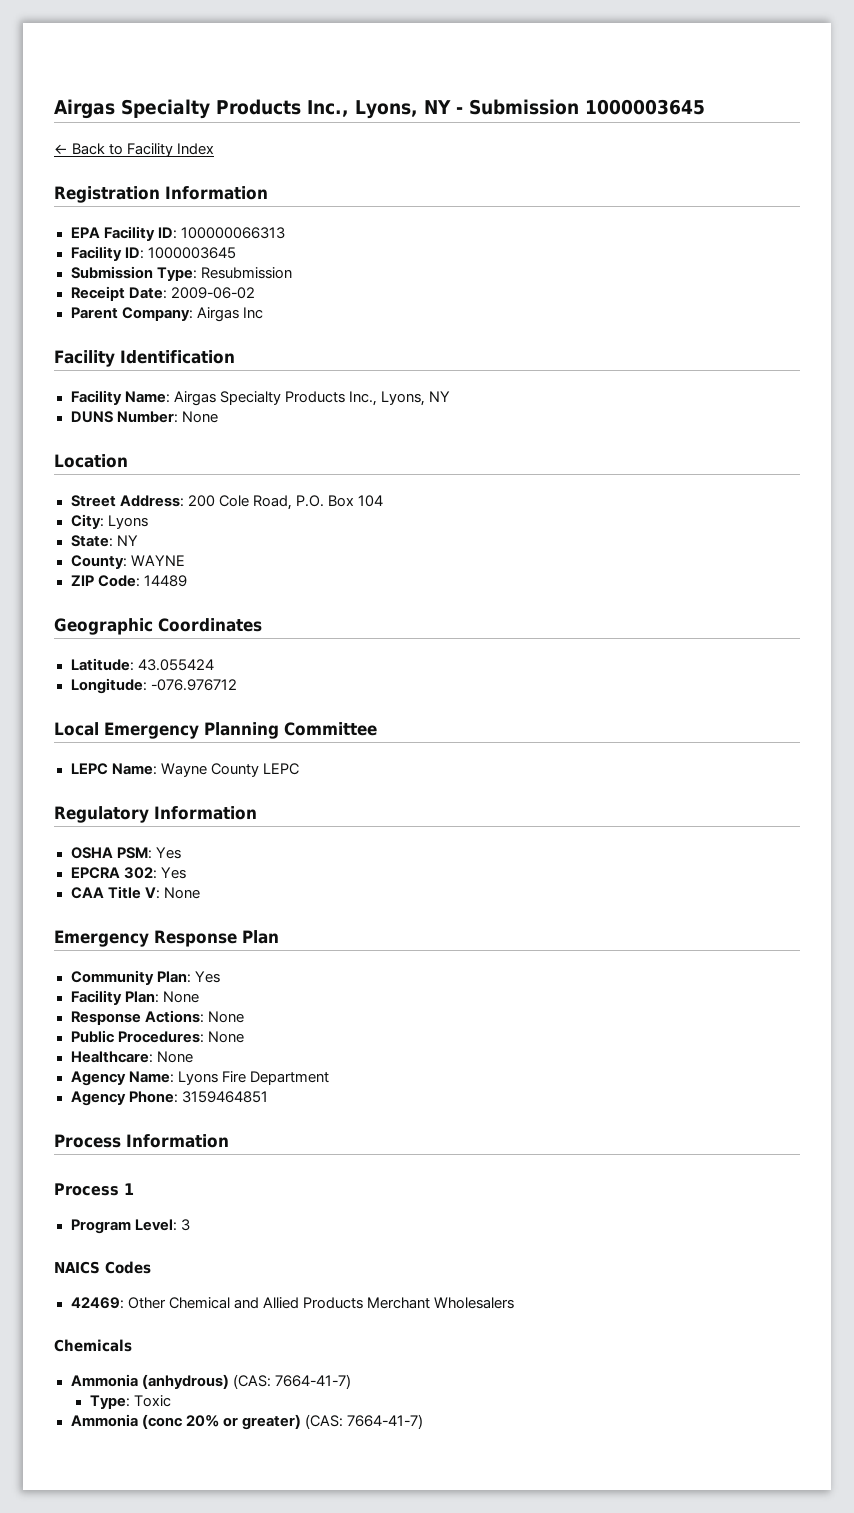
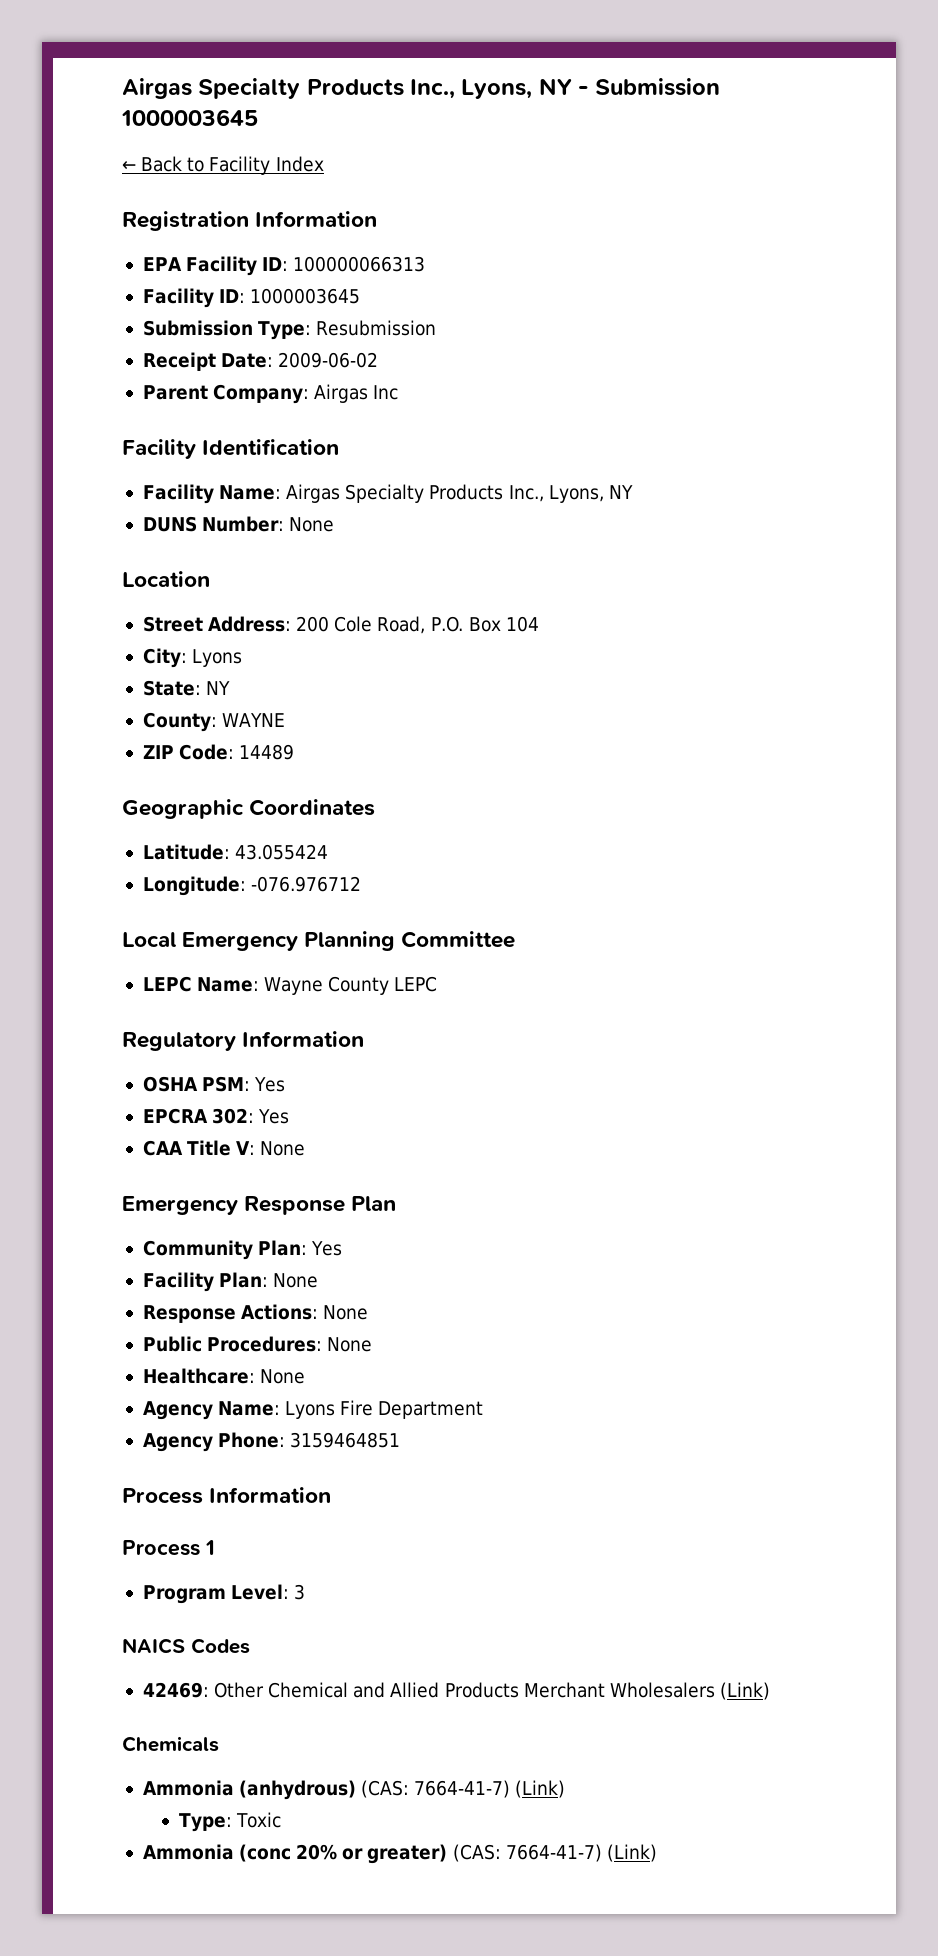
(514, 1303) none -> [719,1682,770,1700] (Link)
(351, 1381) none -> [515,1780,566,1798] (Link)
(423, 1421) none -> [606,1844,657,1862] (Link)

